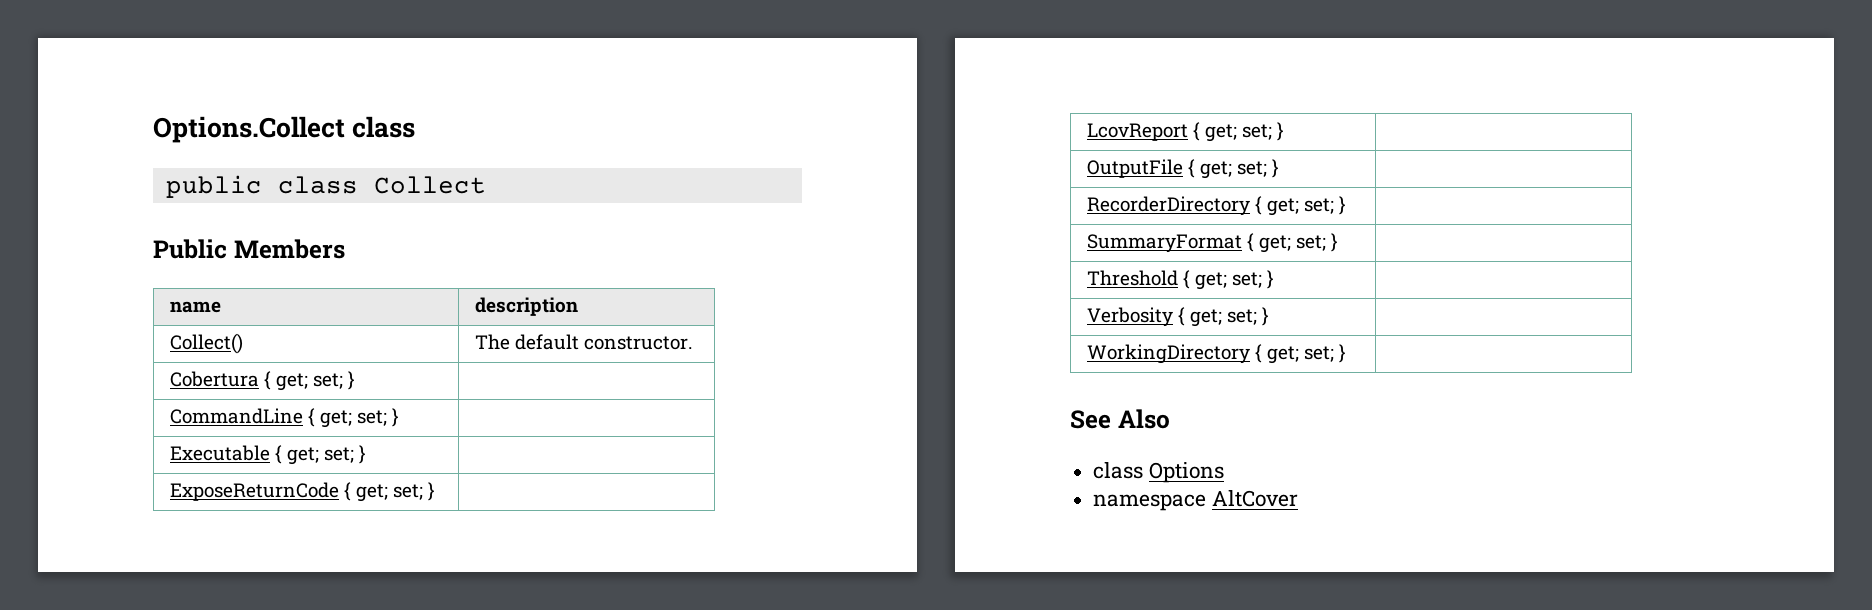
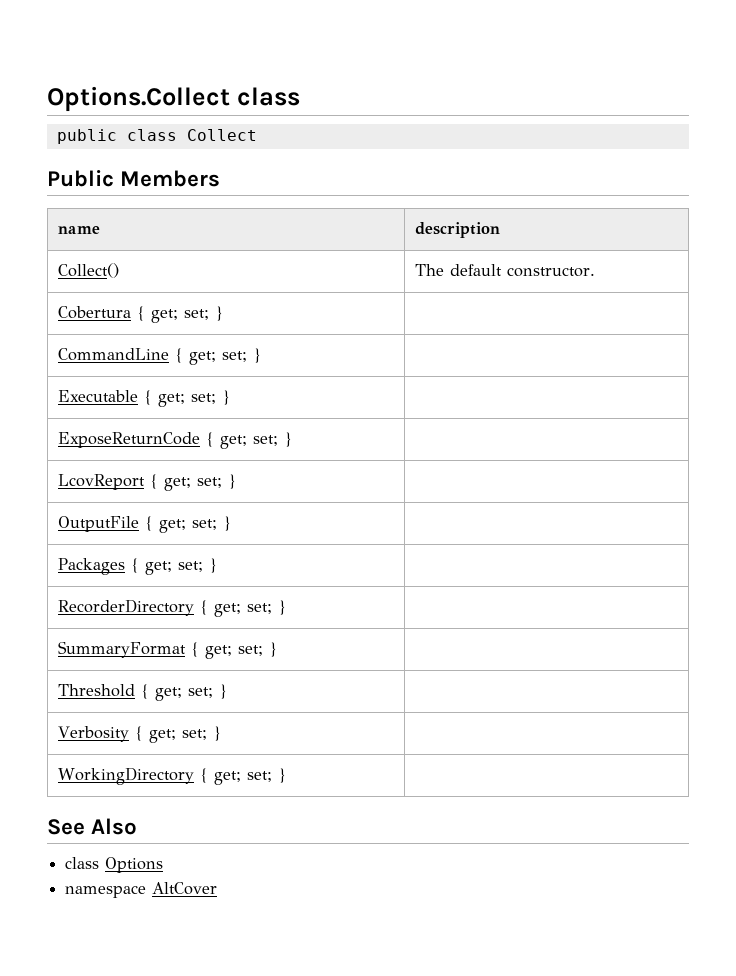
(1280, 168) none -> [57,558,217,575] // Packages { get; set; } |

